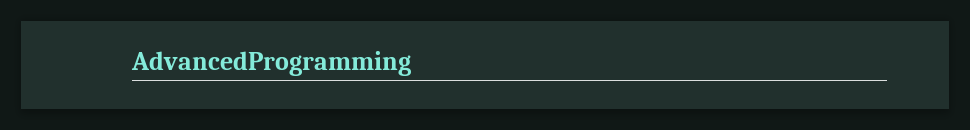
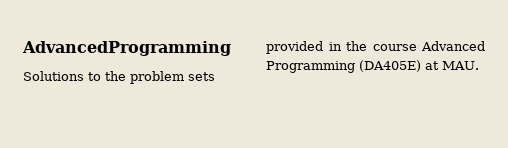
(411, 63) none -> [23,71,215,84] [266,41,485,54] [266,60,479,73] // Solutions to the problem sets provided in the course Advanced Programming (DA405E) at MAU.

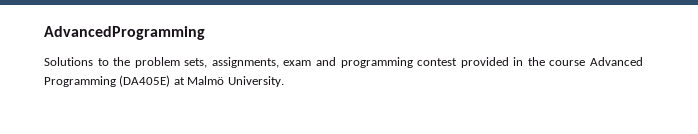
[188,72,215,81] sets -> [184,57,458,68] sets, assignments, exam and programming contest
[442,61,479,70] MAU. -> [187,76,284,87] Malmö University.

